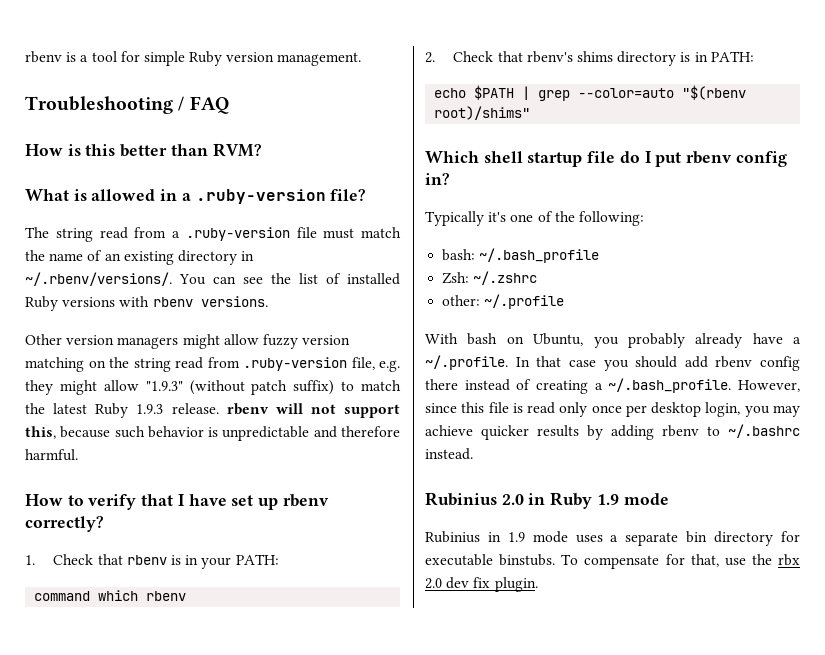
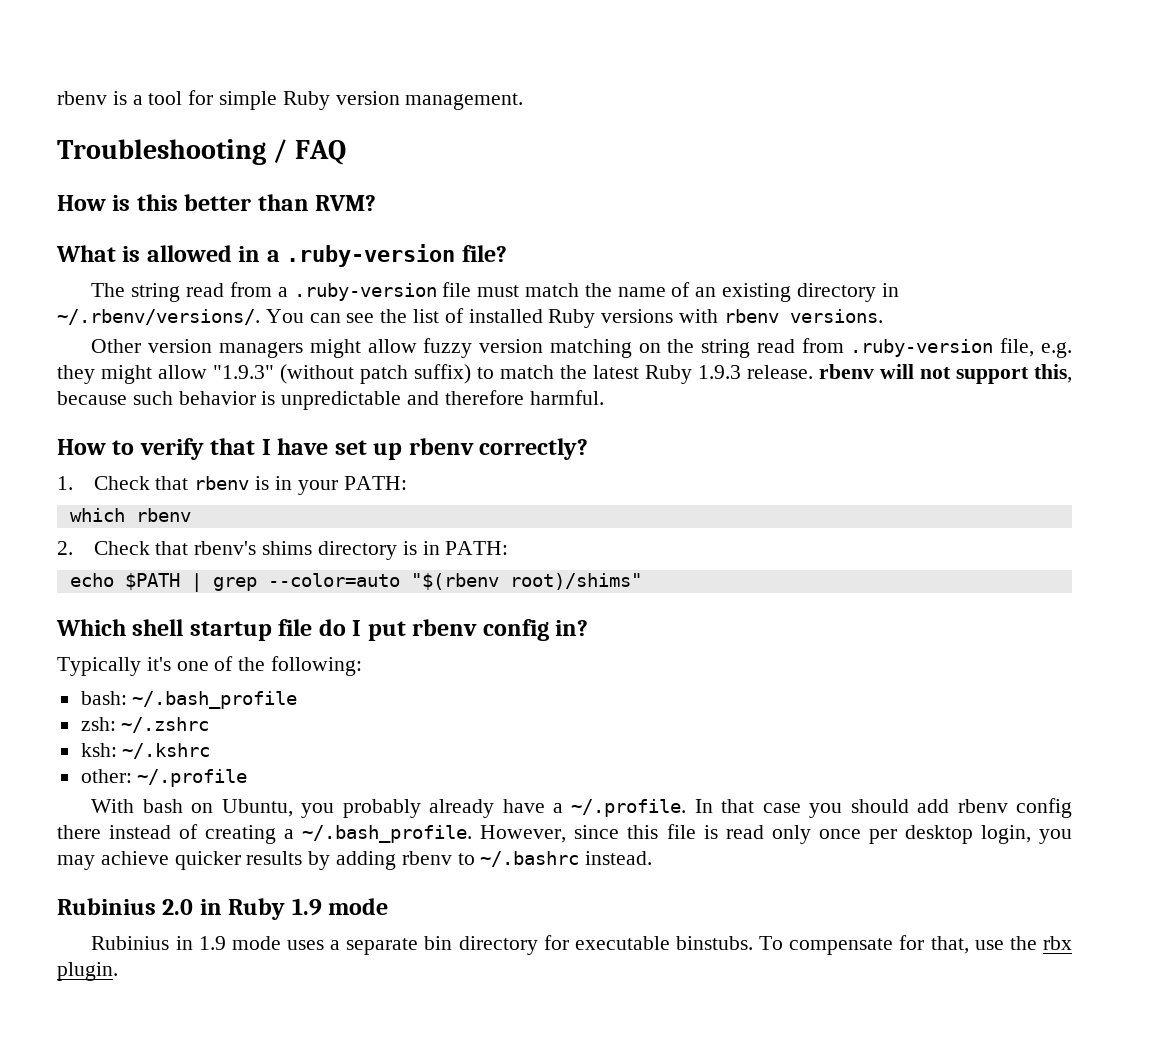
[34,591,91,601] command -> (407, 483) none
[442,272,470,284] Zsh: -> [80,717,116,731] zsh:
(538, 278) none -> [80,743,211,759] // ksh: ~/.kshrc
[425,577,491,589] 2.0 dev fix -> (1072, 943) none

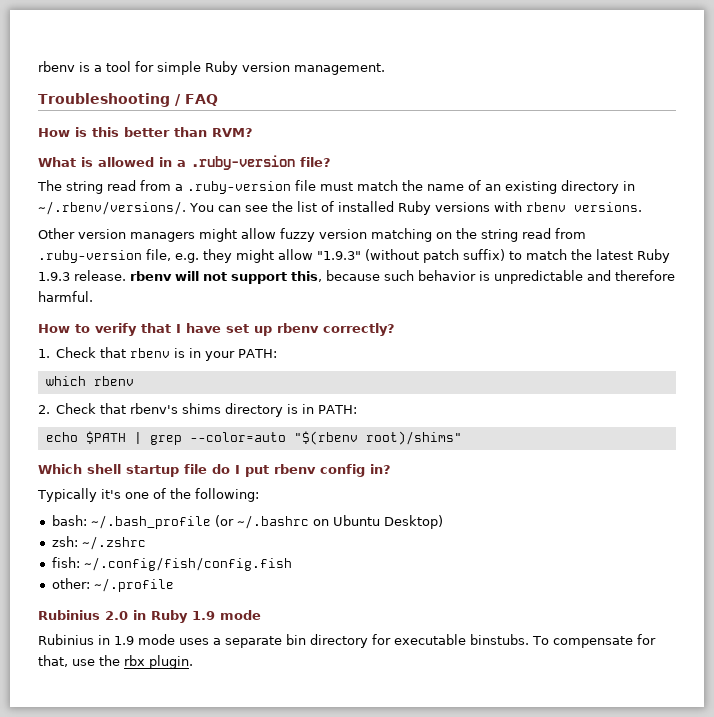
(298, 700) none -> [214,515,443,529] (or ~/.bashrc on Ubuntu Desktop)
[80,743,211,759] ksh: ~/.kshrc -> [51,557,292,571] fish: ~/.config/fish/config.fish
[91,798,1072,818] [57,824,1072,844] [57,851,653,870] // With bash on Ubuntu, you probably already have a ~/.profile. In that case you should add rbenv config there instead of creating a ~/.bash_profile. However, since this file is read only once per desktop login, you may achieve quicker results by adding rbenv to ~/.bashrc instead. -> (174, 585) none

